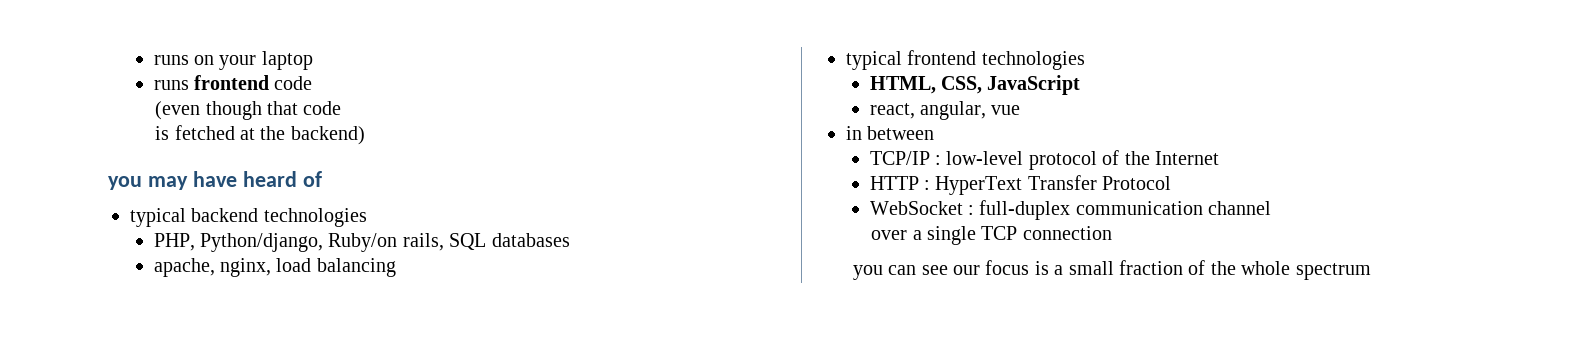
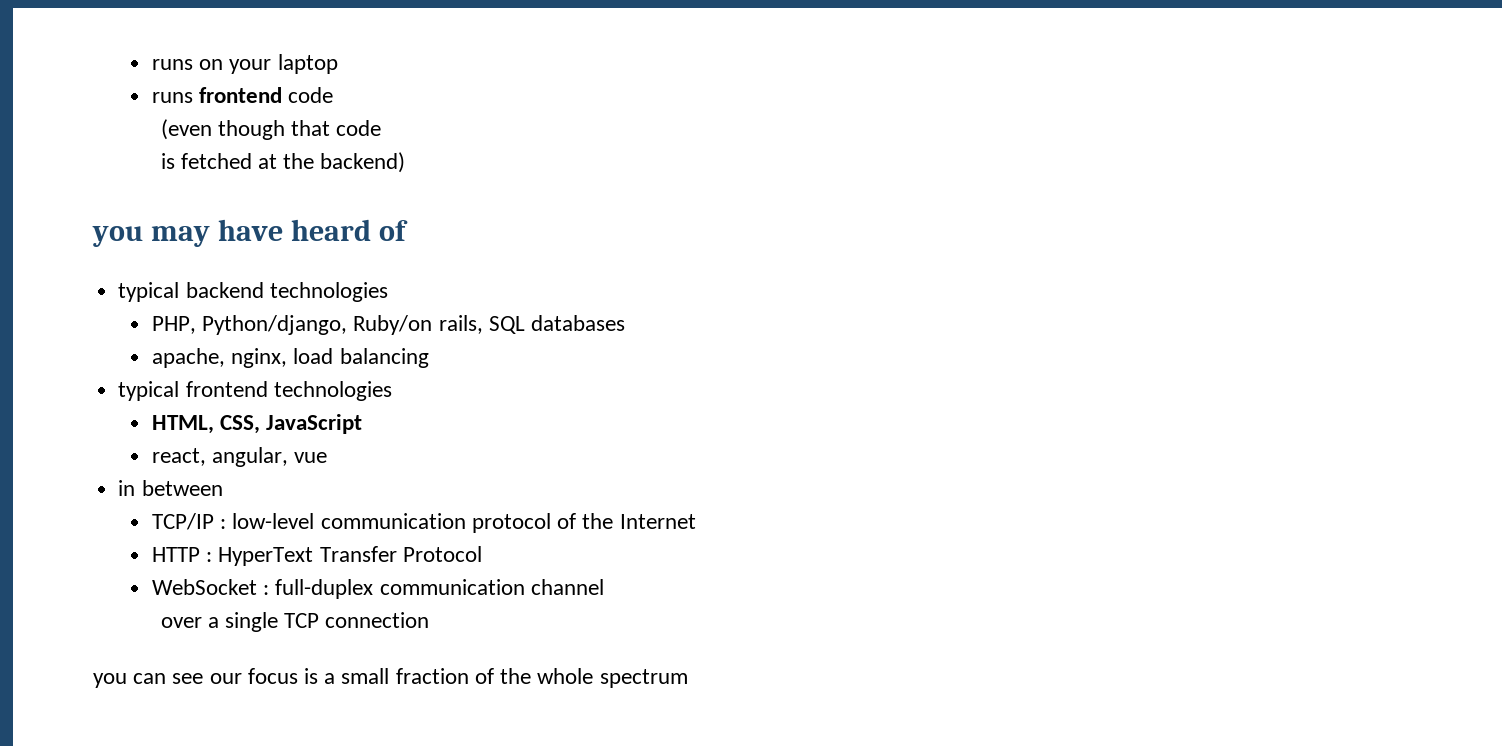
(1024, 158) none -> [320,513,466,529] communication

